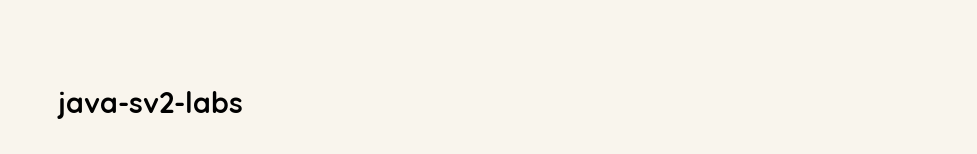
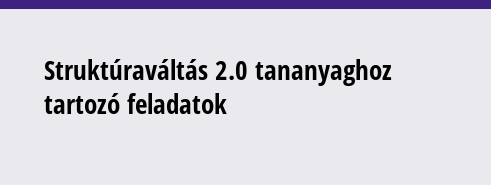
[57,91,243,119] java-sv2-labs -> [44,59,393,86] [44,93,228,114] Struktúraváltás 2.0 tananyaghoz tartozó feladatok

